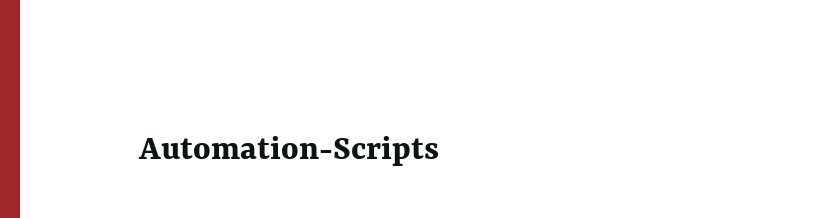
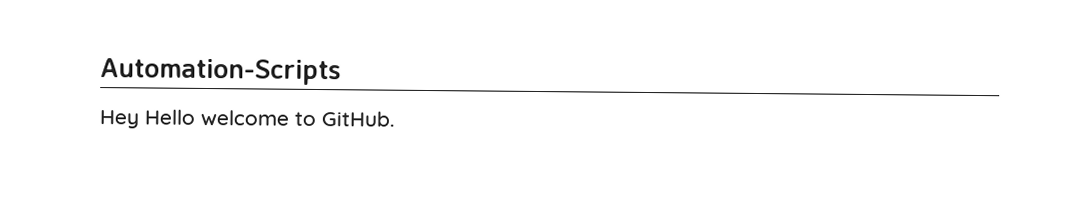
(439, 151) none -> [99,109,395,129] // Hey Hello welcome to GitHub.

